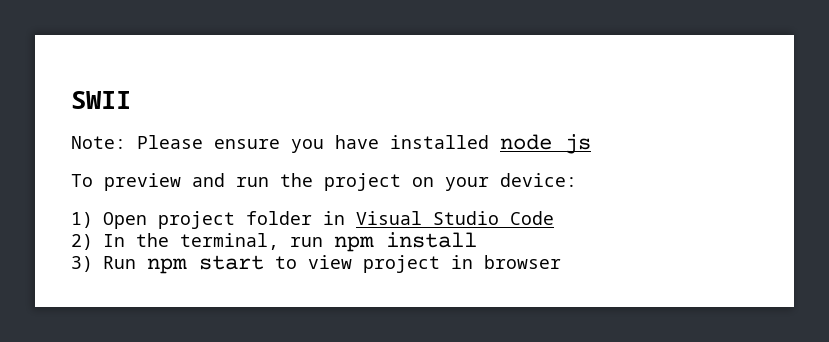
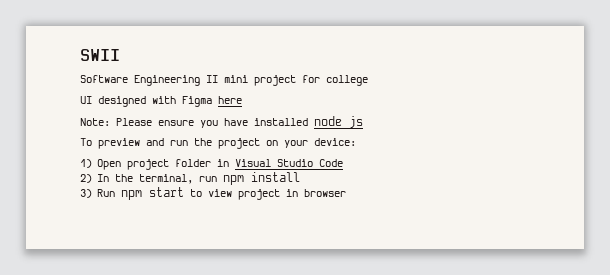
(131, 100) none -> [80,75,368,86] [80,96,242,107] // Software Engineering II mini project for college // UI designed with Figma here

